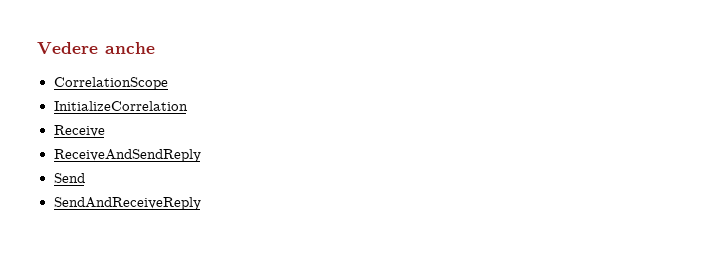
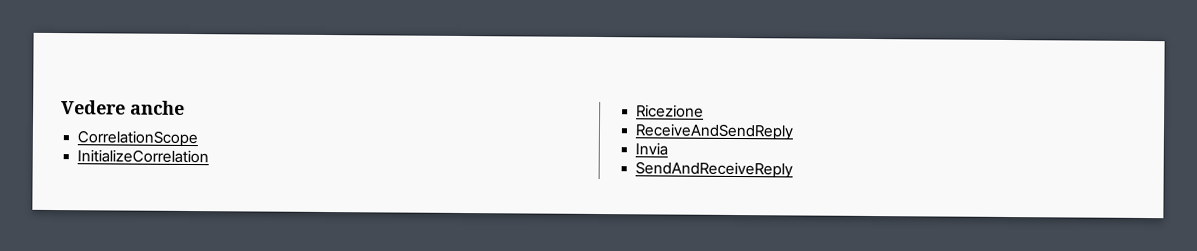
[53,125,105,137] Receive -> [636,104,705,118] Ricezione
[53,173,85,183] Send -> [635,142,669,156] Invia

